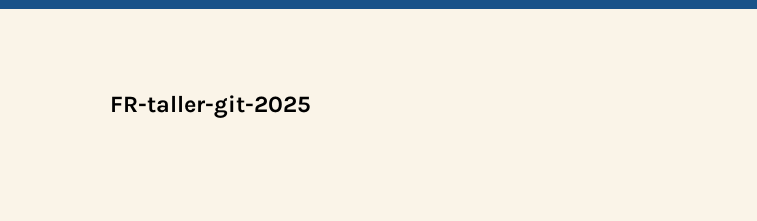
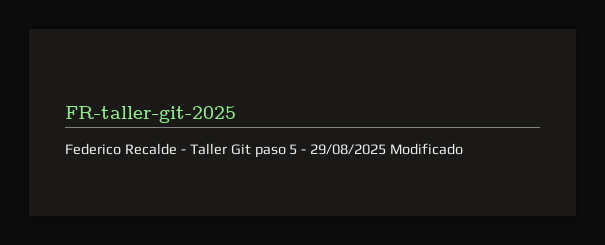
(311, 106) none -> [65,143,464,158] // Federico Recalde - Taller Git paso 5 - 29/08/2025 Modificado

